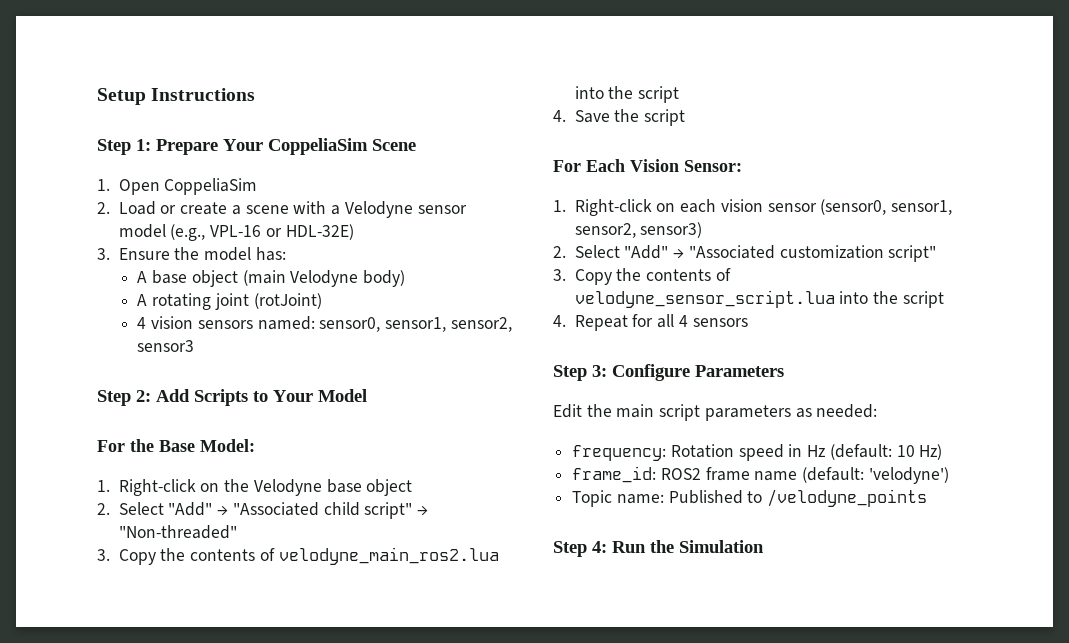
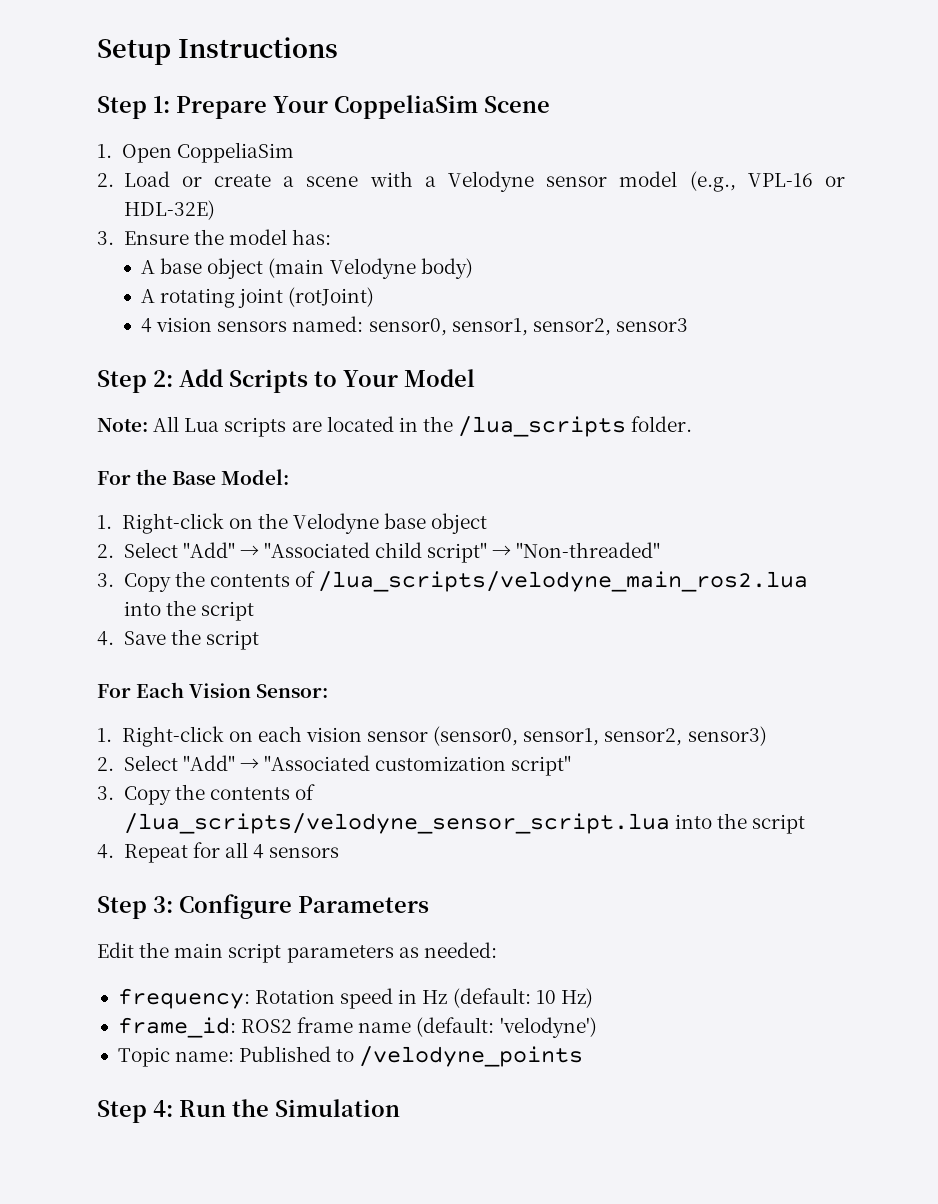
(367, 395) none -> [97,416,693,437] // Note: All Lua scripts are located in the /lua_scripts folder.
[278,547,499,565] velodyne_main_ros2.lua -> [318,571,809,592] /lua_scripts/velodyne_main_ros2.lua
[574,290,835,308] velodyne_sensor_script.lua -> [123,813,670,834] /lua_scripts/velodyne_sensor_script.lua

